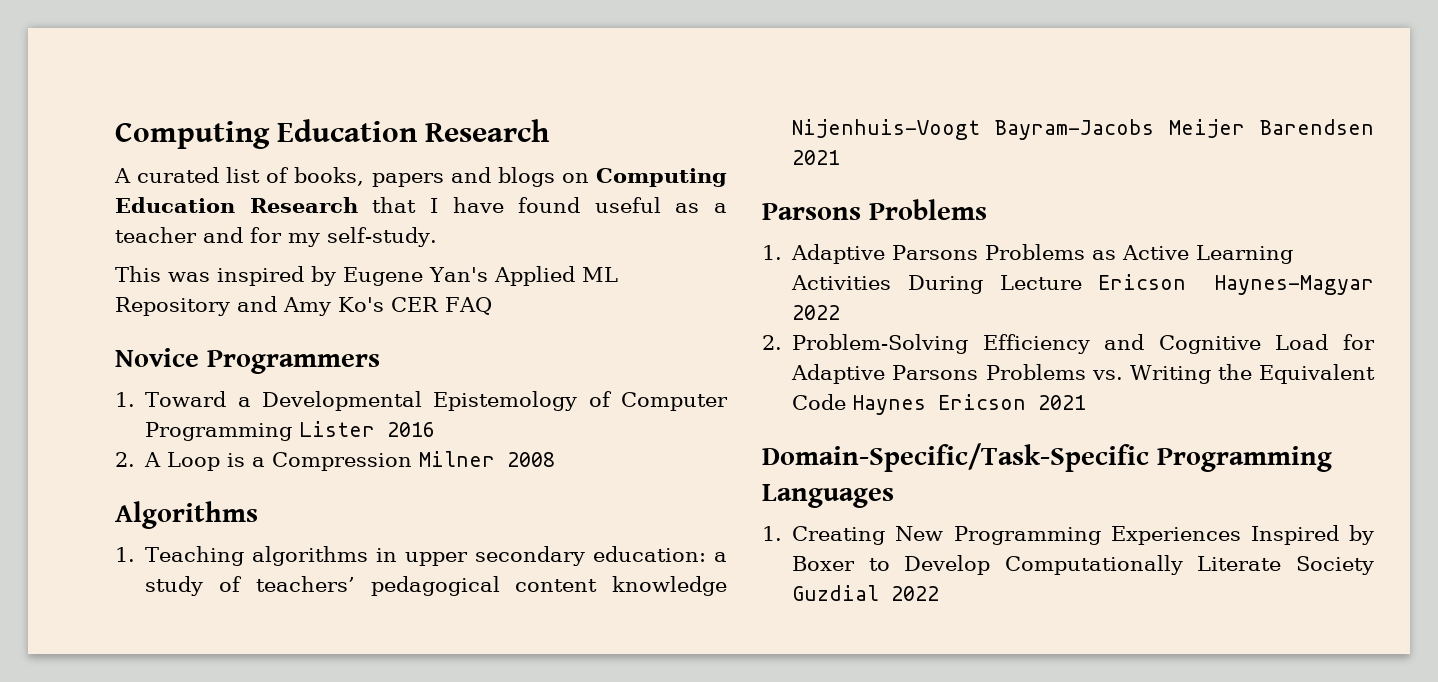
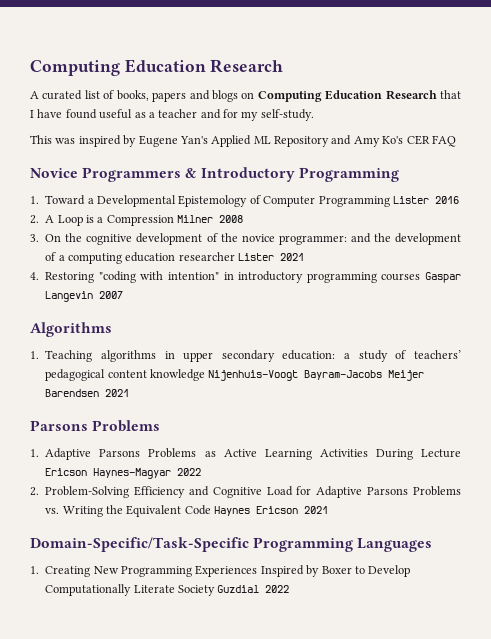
(380, 362) none -> [185,167,399,182] & Introductory Programming
(556, 459) none -> [30,233,461,245] [45,252,305,264] [30,271,461,283] [45,291,124,302] // 3. On the cognitive development of the novice programmer: and the development of a computing education researcher Lister 2021 // 4. Restoring "coding with intention" in introductory programming courses Gaspar Langevin 2007

